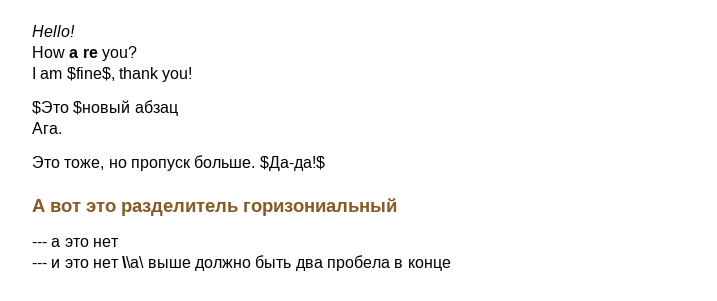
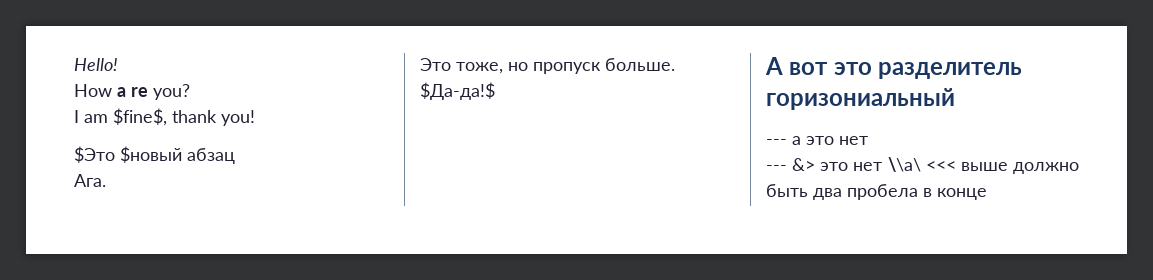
[51,259,61,268] и -> [792,158,816,171] &>
(145, 262) none -> [925,161,956,171] <<<

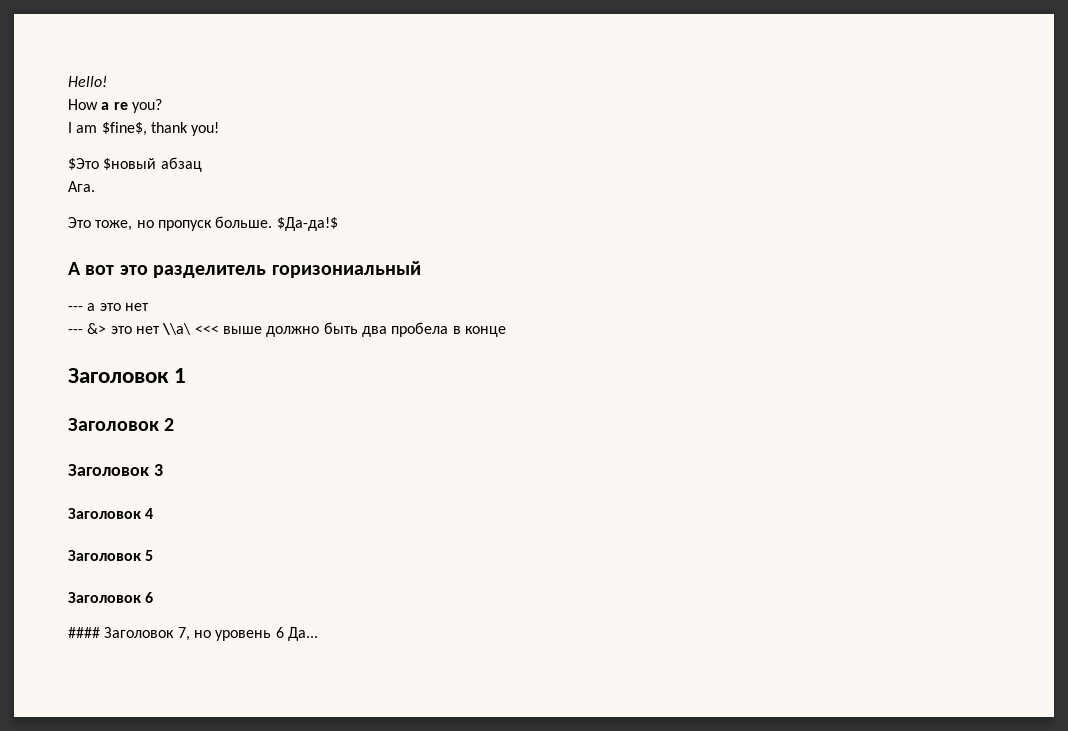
(987, 194) none -> [68,368,187,383] [68,418,175,431] [68,464,163,476] [68,508,154,519] [68,550,154,561] [68,592,154,603] [68,627,318,641] // Заголовок 1 // Заголовок 2 // Заголовок 3 // Заголовок 4 // Заголовок 5 // Заголовок 6 // #### Заголовок 7, но уровень 6 Да...

